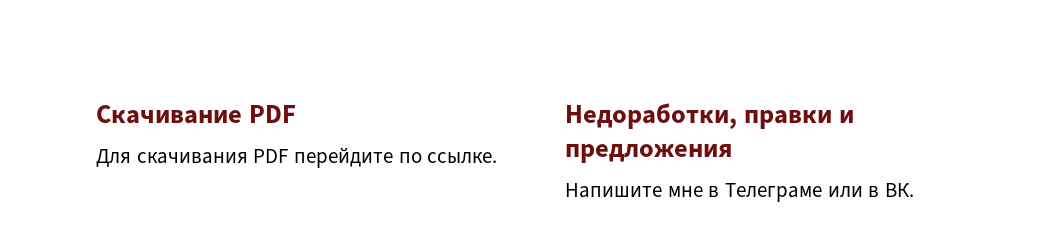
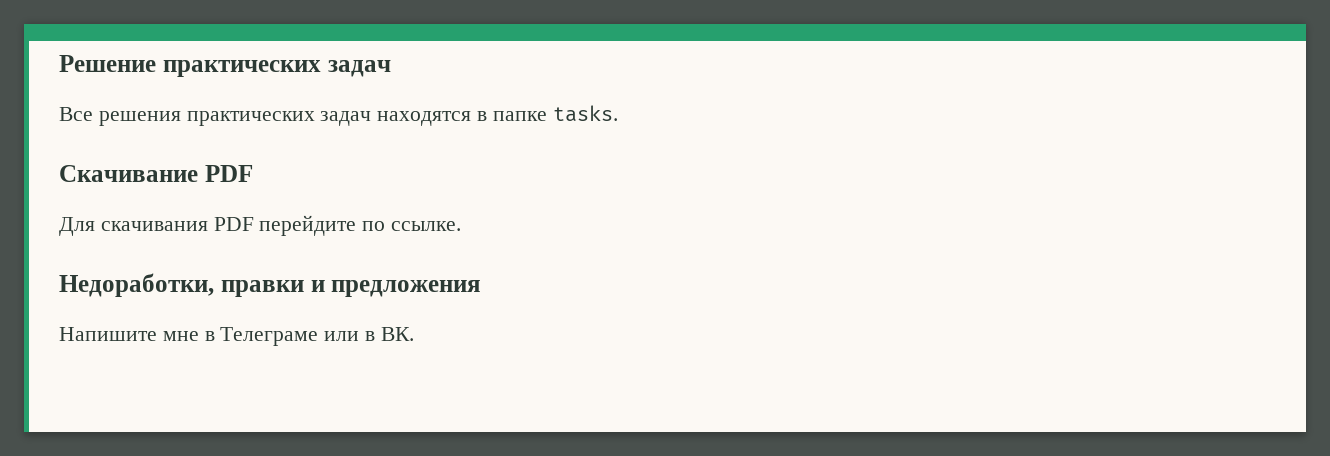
(96, 114) none -> [59,55,391,77] [59,105,618,126] Решение практических задач // Все решения практических задач находятся в папке tasks. //

